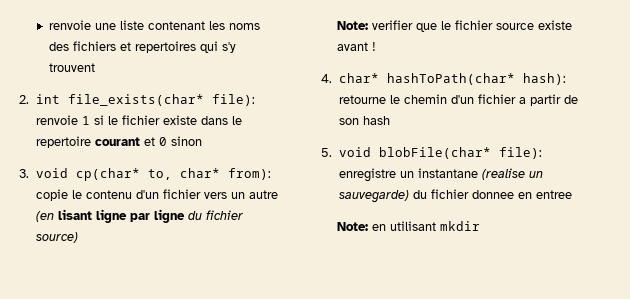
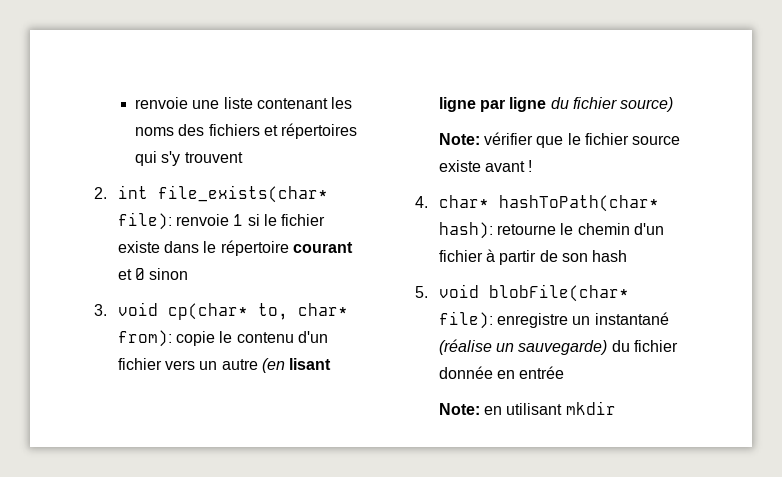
[134,41,196,53] repertoires -> [281,123,358,139] répertoires
[35,136,91,148] repertoire -> [220,240,289,256] répertoire
[371,20,413,30] verifier -> [483,132,533,145] vérifier
[518,97,526,104] a -> [485,249,495,262] à
[417,168,525,180] instantane (realise -> [594,312,669,325] [438,339,492,355] instantané (réalise
[471,190,572,199] donnee en entree -> [438,366,565,379] donnée en entrée

